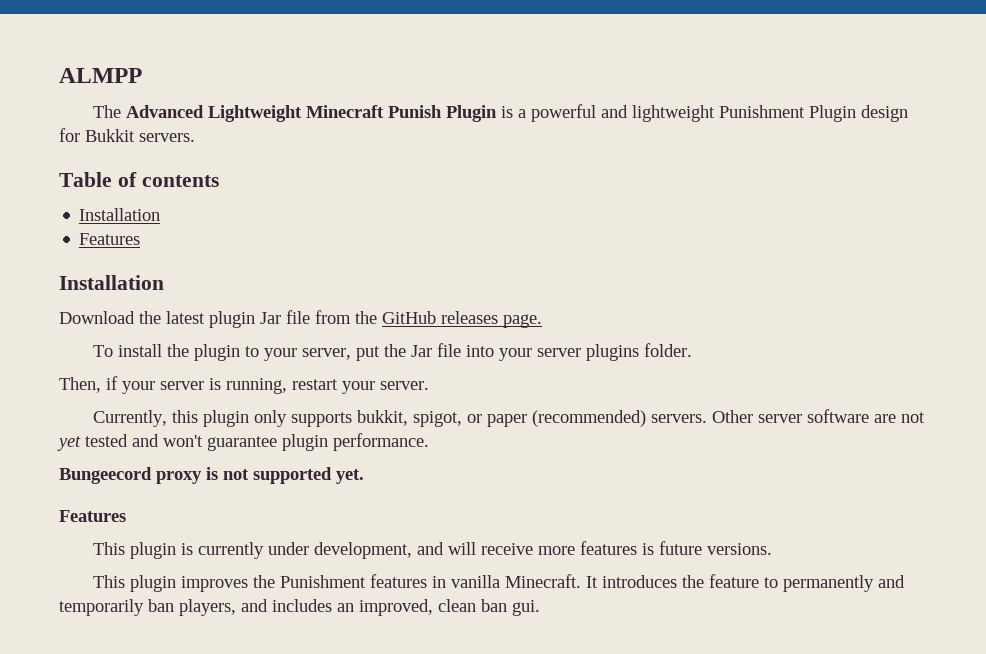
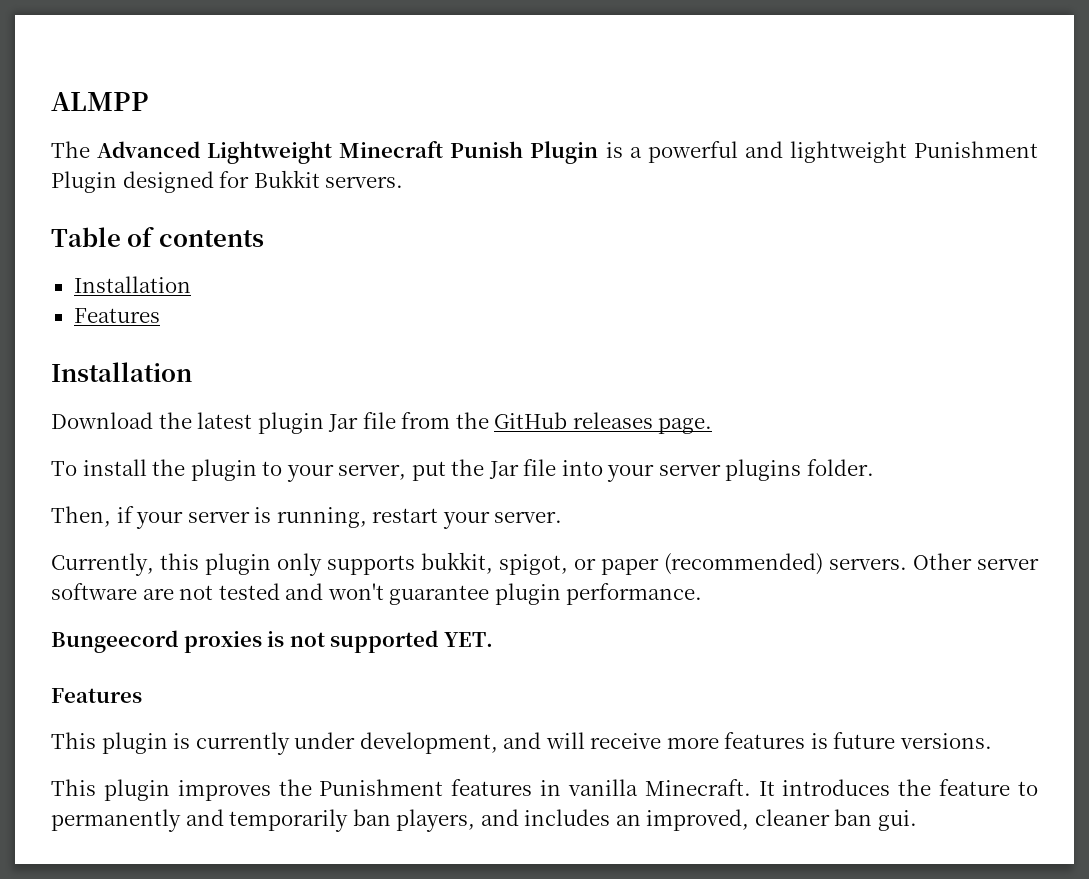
[860,105,908,122] design -> [122,171,214,193] designed
[57,436,81,451] yet -> (214, 592) none
[156,471,202,484] proxy -> [183,631,262,653] proxies
[336,469,364,484] yet. -> [443,632,493,647] YET.
[438,599,476,612] clean -> [754,809,830,826] cleaner

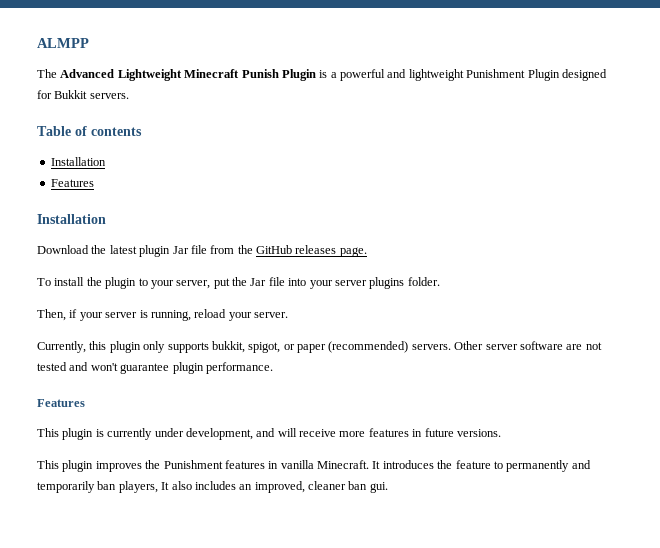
[372,508,439,523] restart -> [194,309,227,318] reload
[51,630,493,653] // Bungeecord proxies is not supported YET. -> (273, 368) none
[810,733,828,749] is -> [412,429,423,437] in
[480,809,519,826] and -> [161,481,192,490] It also

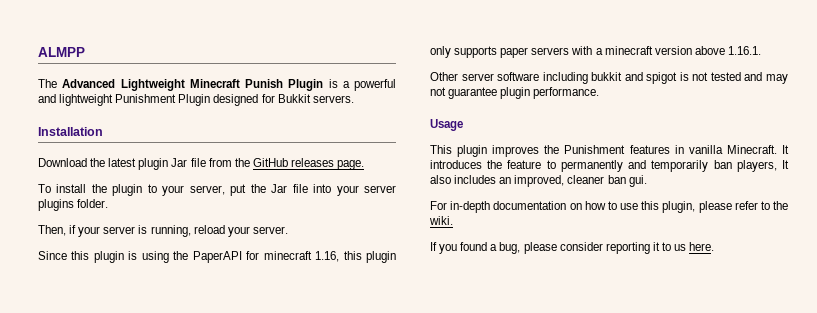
[37,126,142,136] [50,157,106,166] [50,179,94,187] // Table of contents // Installation // Features -> (354, 99) none
[37,341,583,353] Currently, this plugin only supports bukkit, spigot, or paper (recommended) servers. Other server software are -> [38,251,396,263] [430,46,761,58] [430,72,689,84] Since this plugin is using the PaperAPI for minecraft 1.16, this plugin only supports paper servers with a minecraft version above 1.16.1. // Other server software including bukkit and spigot is
[90,363,118,371] won't -> [766,74,788,84] [430,87,446,96] may not
[37,399,85,407] [37,428,501,440] Features // This plugin is currently under development, and will receive more features in future versions. -> [430,119,463,131] Usage
(388, 487) none -> [430,201,788,213] [429,216,453,225] [430,242,715,254] // For in-depth documentation on how to use this plugin, please refer to the wiki. // If you found a bug, please consider reporting it to us here.

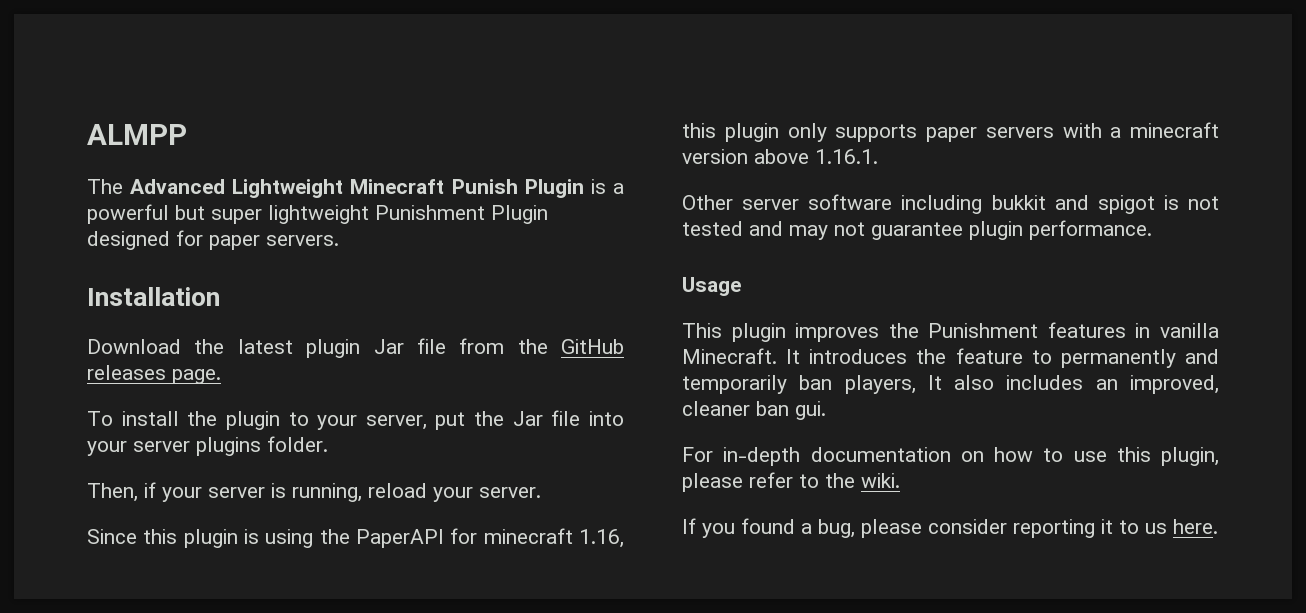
[38,94,56,103] and -> [175,205,262,224] but super
[277,94,311,103] Bukkit -> [209,235,260,250] paper

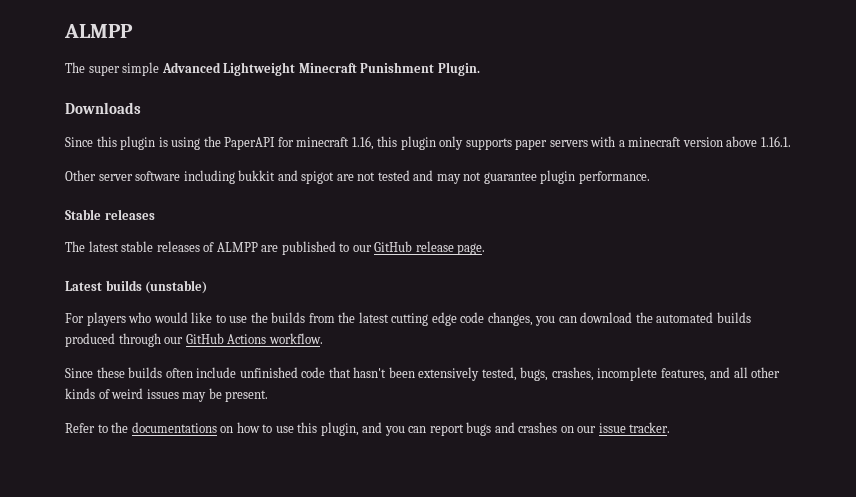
(123, 186) none -> [88,62,160,76] super simple
[451,179,624,198] [87,204,548,224] [87,230,339,250] [87,287,220,306] [87,338,624,358] [87,365,221,384] [87,410,624,430] [87,436,328,456] [87,482,541,502] Punish Plugin is a powerful but super lightweight Punishment Plugin designed for paper servers. // Installation // Download the latest plugin Jar file from the GitHub releases page. // To install the plugin to your server, put the Jar file into your server plugins folder. // Then, if your server is running, reload your server. -> [360,62,480,76] [65,102,141,114] Punishment Plugin. // Downloads
[1163,195,1179,210] is -> [336,174,354,181] are
[682,277,741,296] [682,322,1219,342] [682,348,1219,368] [682,375,1219,394] [682,401,826,420] [682,447,951,466] Usage // This plugin improves the Punishment features in vanilla Minecraft. It introduces the feature to permanently and temporarily ban players, It also includes an improved, cleaner ban gui. // For in-depth documentation -> [65,209,155,220] [65,241,486,255] [65,280,208,294] [65,312,751,326] [65,333,323,347] [65,367,781,381] [65,388,269,402] [65,422,217,433] Stable releases // The latest stable releases of ALMPP are published to our GitHub release page. // Latest builds (unstable) // For players who would like to use the builds from the latest cutting edge code changes, you can download the automated builds produced through our GitHub Actions workflow. // Since these builds often include unfinished code that hasn't been extensively tested, bugs, crashes, incomplete features, and all other kinds of weird issues may be present. // Refer to the documentations
[682,472,900,492] [682,518,1218,538] please refer to the wiki. // If you found a bug, please consider reporting it to us here. -> [362,422,671,436] and you can report bugs and crashes on our issue tracker.

